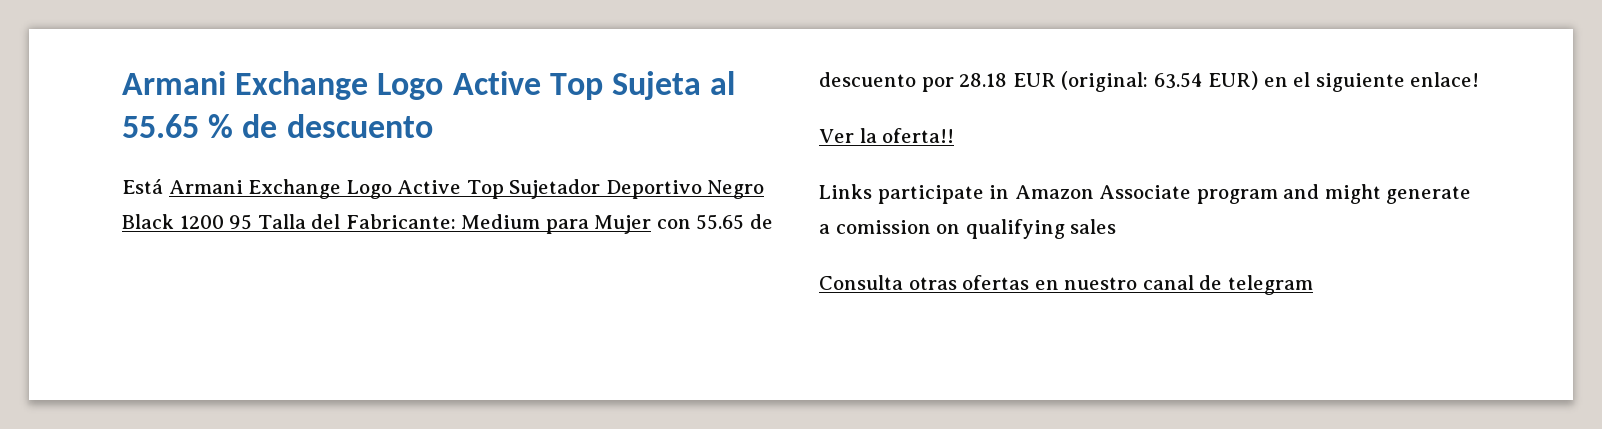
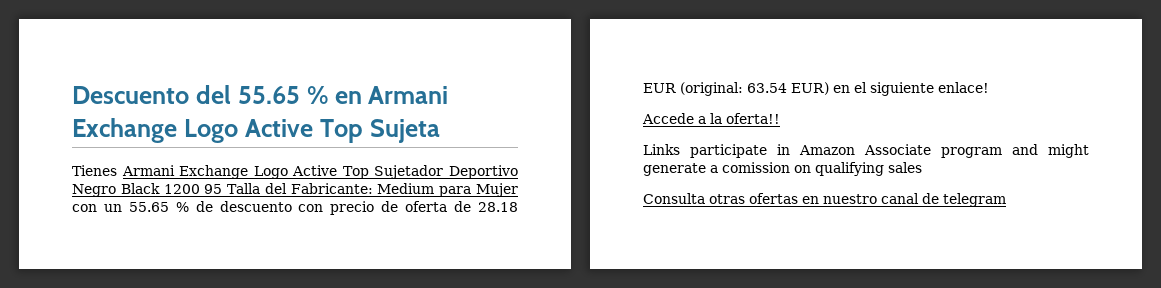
(122, 83) none -> [72,85,362,104] Descuento del 55.65 % en
[710,71,736,95] [122,114,433,138] [122,179,163,194] al 55.65 % de descuento // Está -> [72,165,117,176] // Tienes
[696,214,773,230] [819,72,954,92] 55.65 de descuento por -> [103,201,472,215] un 55.65 % de descuento con precio de oferta de
[819,129,854,143] Ver -> [642,113,706,124] Accede a

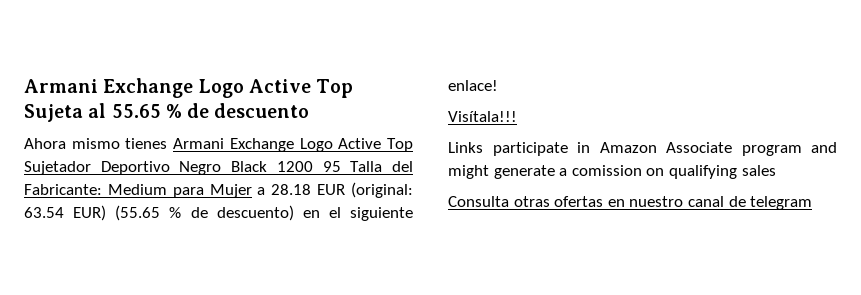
[72,85,362,104] Descuento del 55.65 % en -> (24, 86) none
[72,165,117,176] // Tienes -> [88,103,310,118] [24,138,168,149] al 55.65 % de descuento // Ahora mismo tienes
[72,201,472,215] con un 55.65 % de descuento con precio de oferta de -> [257,187,266,195] a
(829, 88) none -> [115,205,294,221] (55.65 % de descuento)
[642,113,780,124] Accede a la oferta!! -> [448,111,517,122] Visítala!!!

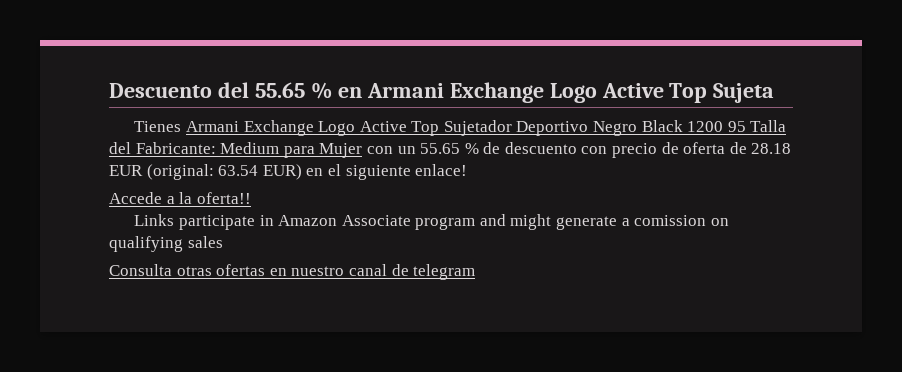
(24, 86) none -> [109,82,362,99] Descuento del 55.65 % en
[88,103,310,118] [24,138,168,149] al 55.65 % de descuento // Ahora mismo tienes -> [134,121,182,132] // Tienes
[257,187,266,195] a -> [366,142,747,158] con un 55.65 % de descuento con precio de oferta de
[115,205,294,221] (55.65 % de descuento) -> (302, 172) none
[448,111,517,122] Visítala!!! -> [109,192,251,204] Accede a la oferta!!

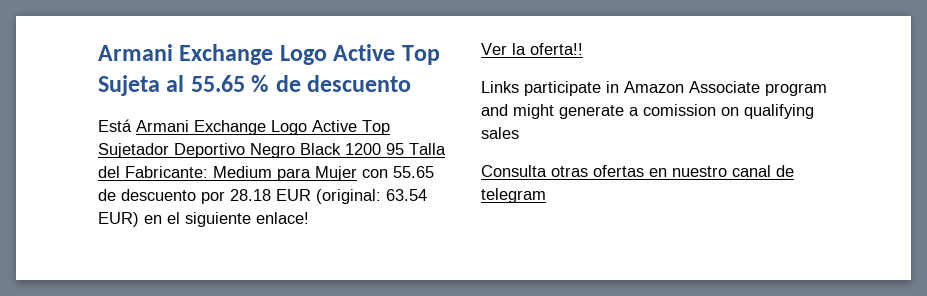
[109,82,362,99] Descuento del 55.65 % en -> (98, 52) none
[134,121,182,132] // Tienes -> [166,75,412,92] [98,119,132,132] al 55.65 % de descuento // Está
[397,142,747,158] un 55.65 % de descuento con precio de oferta de -> [393,166,434,178] [98,189,225,204] 55.65 de descuento por
[109,192,175,204] Accede a -> [481,43,507,55] Ver

